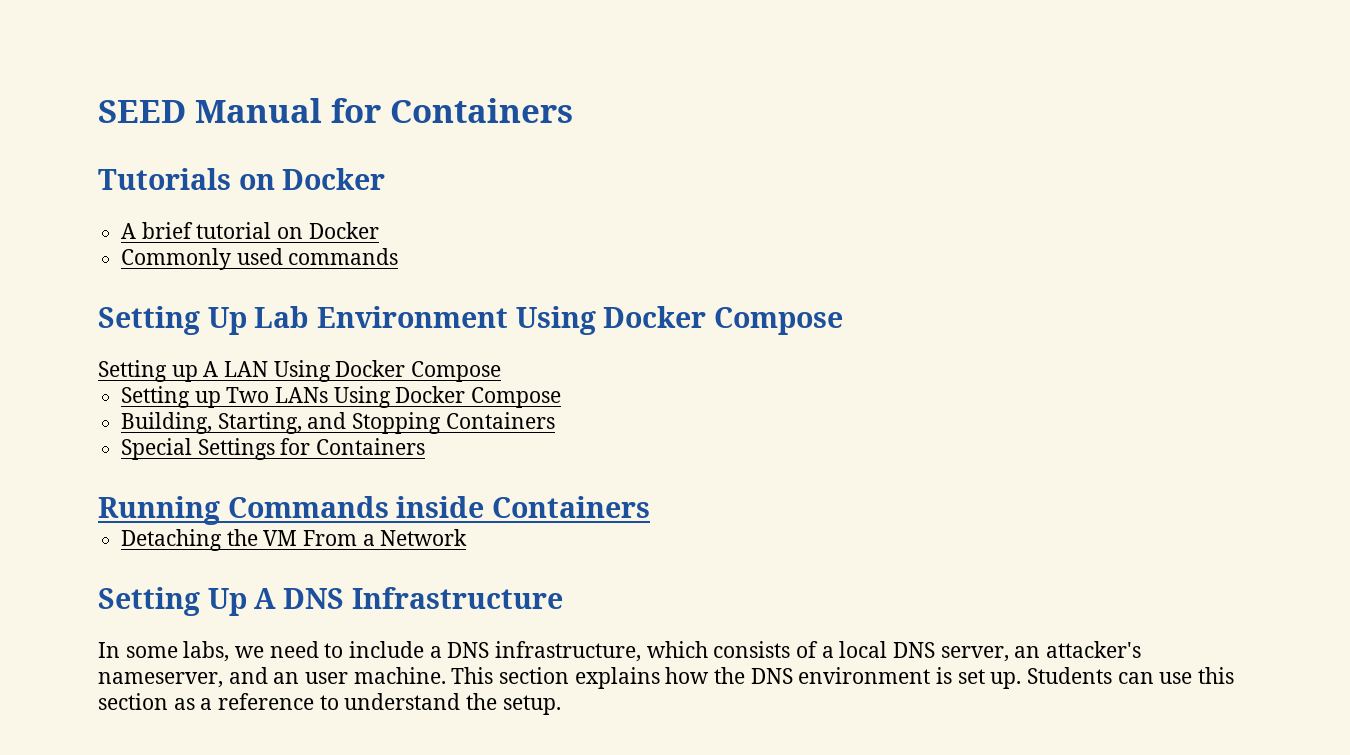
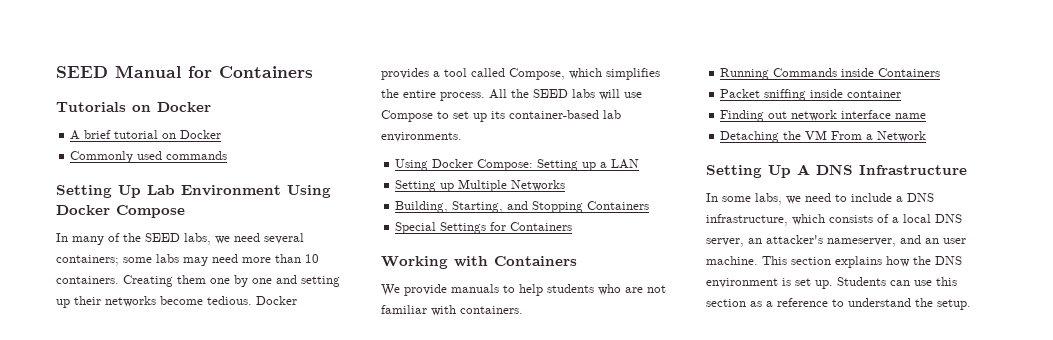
[98,360,219,382] Setting up A -> [56,233,304,245] [56,254,319,266] [56,275,340,287] [56,296,297,308] [381,68,660,80] [381,89,642,101] [381,110,621,122] [381,132,462,142] [395,159,608,171] In many of the SEED labs, we need several containers; some labs may need more than 10 containers. Creating them one by one and setting up their networks become tedious. Docker provides a tool called Compose, which simplifies the entire process. All the SEED labs will use Compose to set up its container-based lab environments. // Using Docker Compose: Setting up a
[273,360,502,382] [121,386,562,408] Using Docker Compose // Setting up Two LANs Using Docker Compose -> [395,179,566,192] // Setting up Multiple Networks
[98,496,651,525] Running Commands inside Containers -> [381,256,577,269] [381,284,666,296] [381,305,523,316] [720,68,941,80] [720,89,902,101] [720,110,927,122] Working with Containers // We provide manuals to help students who are not familiar with containers. // Running Commands inside Containers // Packet sniffing inside container // Finding out network interface name

